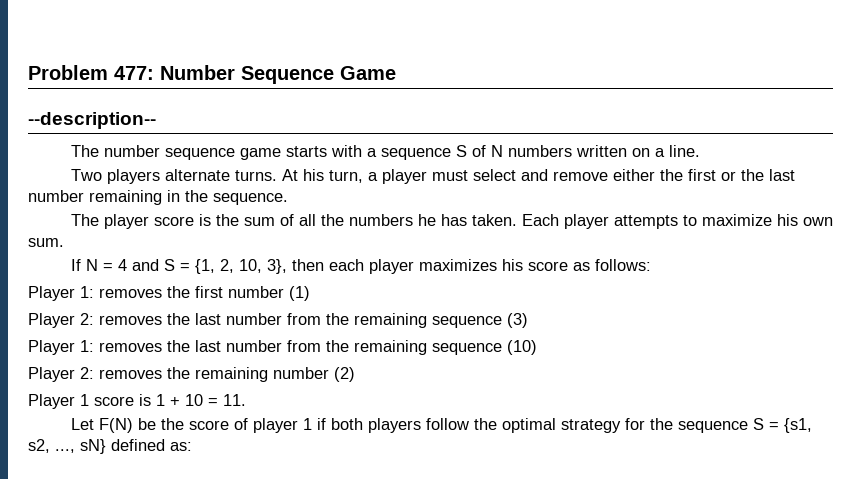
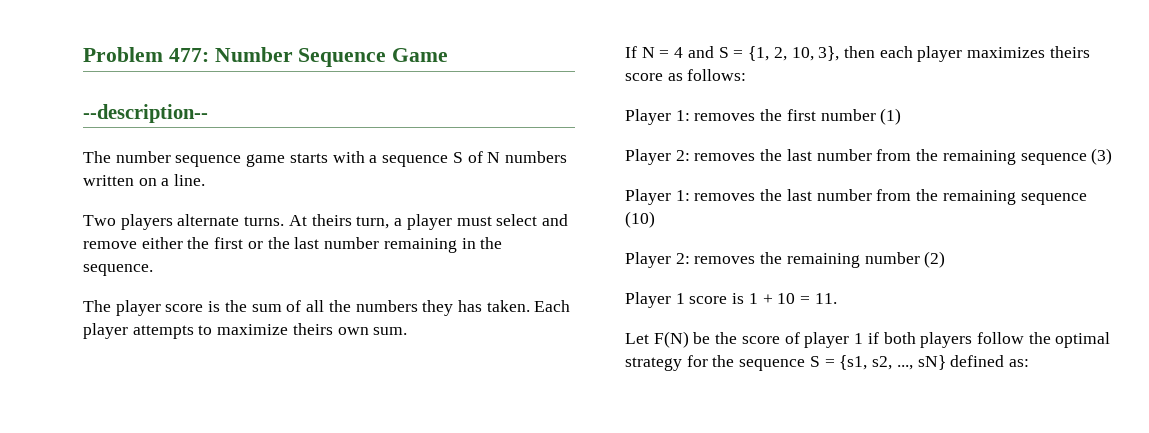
[302,169,324,181] his -> [311,214,352,226] theirs
[417,214,436,226] he -> [422,300,454,316] they
[776,214,798,226] his -> [292,323,333,335] theirs
[501,259,523,271] his -> [1049,46,1090,58] theirs

